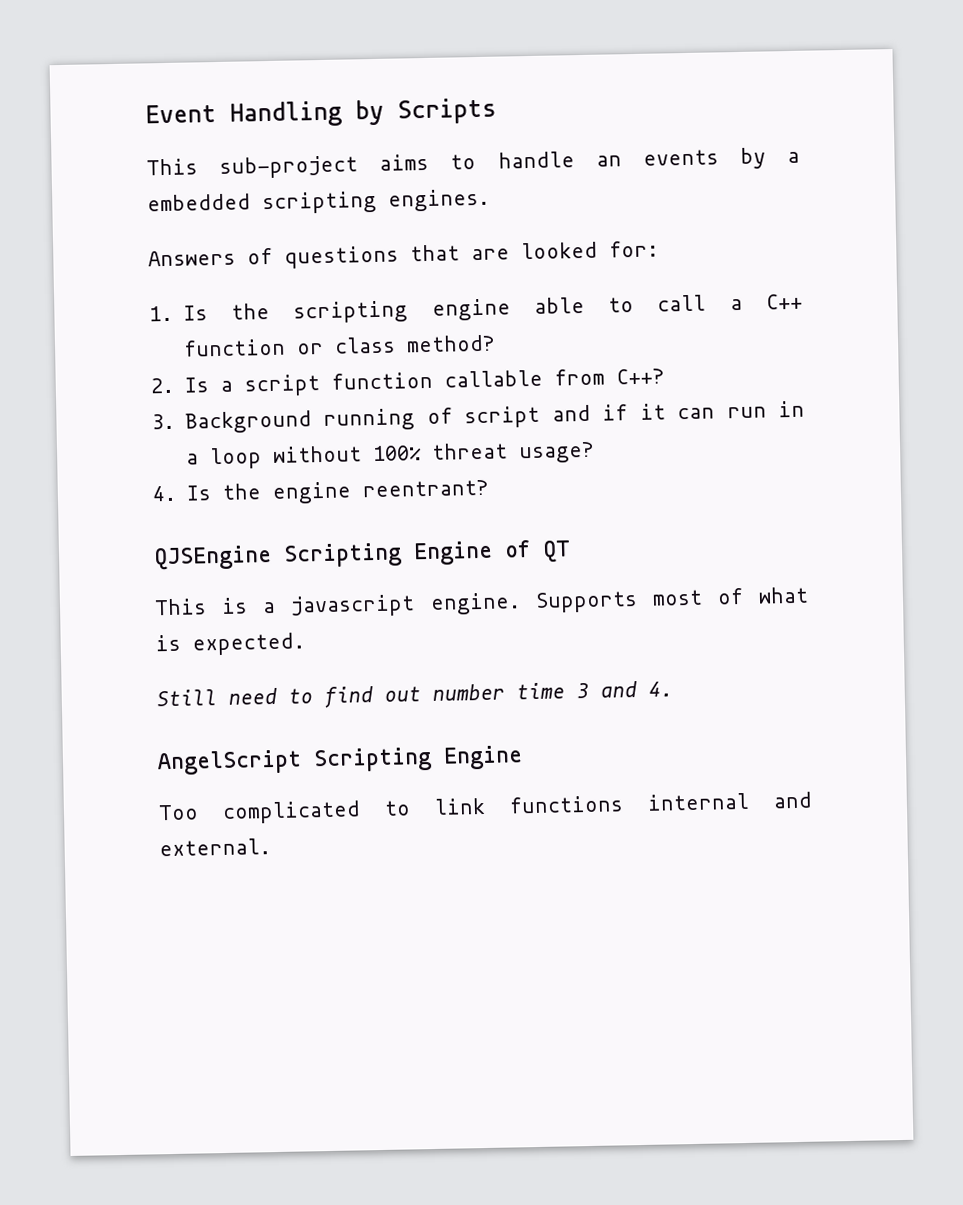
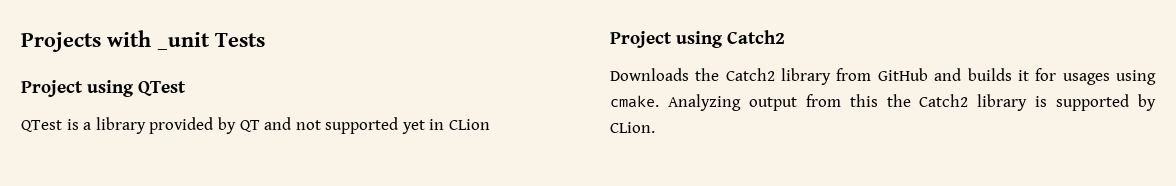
[145,97,497,128] [146,147,800,179] [147,188,490,215] [148,240,659,269] [149,293,803,324] [182,334,496,357] [150,368,665,397] [151,400,805,434] [185,441,595,470] [152,479,489,505] [153,540,571,571] [154,586,809,618] [155,632,305,656] [156,681,673,709] [157,745,523,776] [158,791,813,824] [159,838,271,857] Event Handling by Scripts // This sub-project aims to handle an events by a embedded scripting engines. // Answers of questions that are looked for: // 1. Is the scripting engine able to call a C++ function or class method? // 2. Is a script function callable from C++? // 3. Background running of script and if it can run in a loop without 100% threat usage? // 4. Is the engine reentrant? // QJSEngine Scripting Engine of QT // This is a javascript engine. Supports most of what is expected. // Still need to find out number time 3 and 4. // AngelScript Scripting Engine // Too complicated to link functions internal and external. -> [21,30,265,52] [21,80,186,97] [21,117,491,134] [610,30,785,48] [610,68,1156,85] [610,94,1156,111] [610,122,655,133] Projects with _unit Tests // Project using QTest // QTest is a library provided by QT and not supported yet in CLion // Project using Catch2 // Downloads the Catch2 library from GitHub and builds it for usages using cmake. Analyzing output from this the Catch2 library is supported by CLion.

